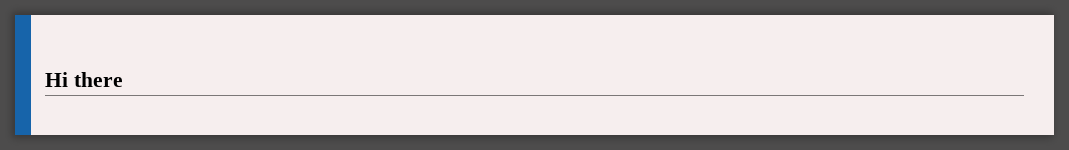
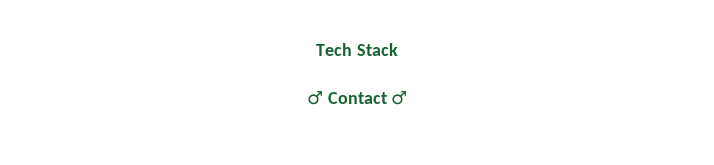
[45,72,123,87] Hi there -> [316,43,398,56] [306,91,408,105] Tech Stack // ♂ Contact ♂

